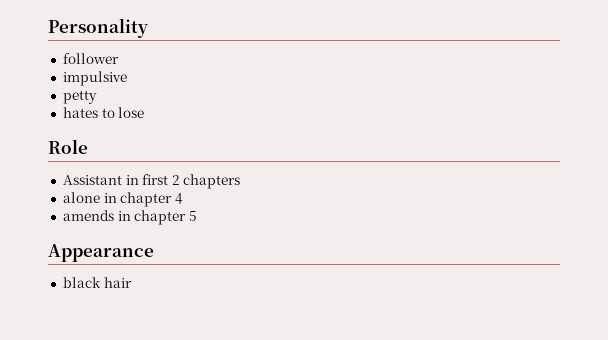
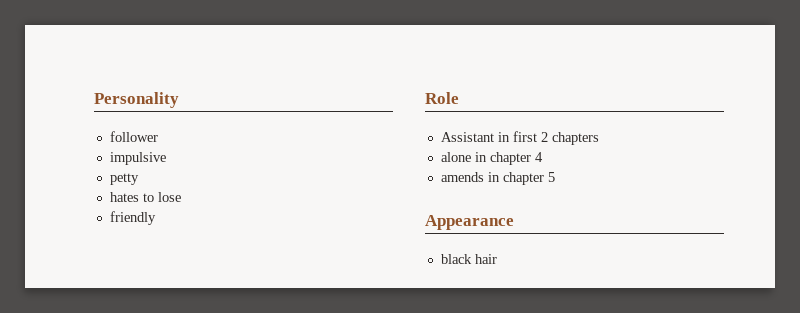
(145, 112) none -> [109,211,156,225] // friendly

